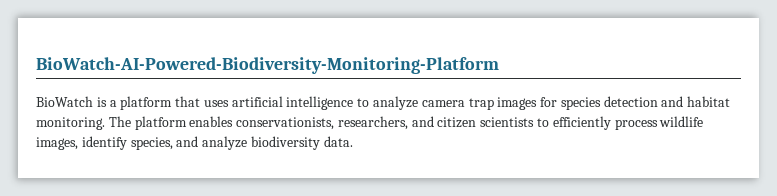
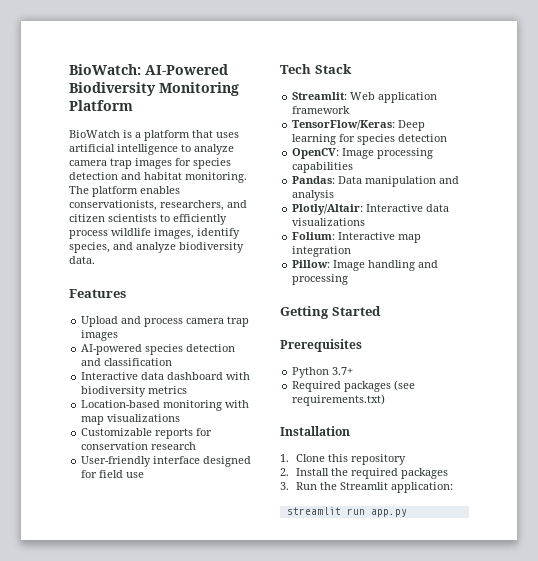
[36,57,499,74] BioWatch-AI-Powered-Biodiversity-Monitoring-Platform -> [69,64,228,75] [69,82,239,96] [69,100,133,111] BioWatch: AI-Powered Biodiversity Monitoring Platform
(353, 141) none -> [69,289,126,298] [81,316,250,327] [81,330,119,341] [81,344,236,355] [81,358,173,366] [81,372,251,380] [81,386,188,397] [81,400,250,411] [81,414,181,425] [81,428,213,439] [81,442,197,450] [81,456,252,467] [81,470,145,478] [280,64,352,74] [292,92,438,103] [292,106,351,114] [292,120,426,131] [292,134,448,145] [292,148,434,159] [292,162,354,173] [292,176,460,187] [292,190,335,201] [292,204,450,215] [292,218,366,226] [292,232,422,243] [292,246,352,257] [292,260,439,271] [292,274,349,285] [280,306,381,319] [280,339,362,352] [292,367,354,378] [292,380,416,392] [292,394,386,406] [280,426,350,436] [280,454,407,465] [280,468,449,479] [280,482,454,493] [286,507,407,517] // Features // Upload and process camera trap images // AI-powered species detection and classification // Interactive data dashboard with biodiversity metrics // Location-based monitoring with map visualizations // Customizable reports for conservation research // User-friendly interface designed for field use // Tech Stack // Streamlit: Web application framework // TensorFlow/Keras: Deep learning for species detection // OpenCV: Image processing capabilities // Pandas: Data manipulation and analysis // Plotly/Altair: Interactive data visualizations // Folium: Interactive map integration // Pillow: Image handling and processing // Getting Started // Prerequisites // Python 3.7+ // Required packages (see requirements.txt) // Installation // 1. Clone this repository // 2. Install the required packages // 3. Run the Streamlit application: // streamlit run app.py

